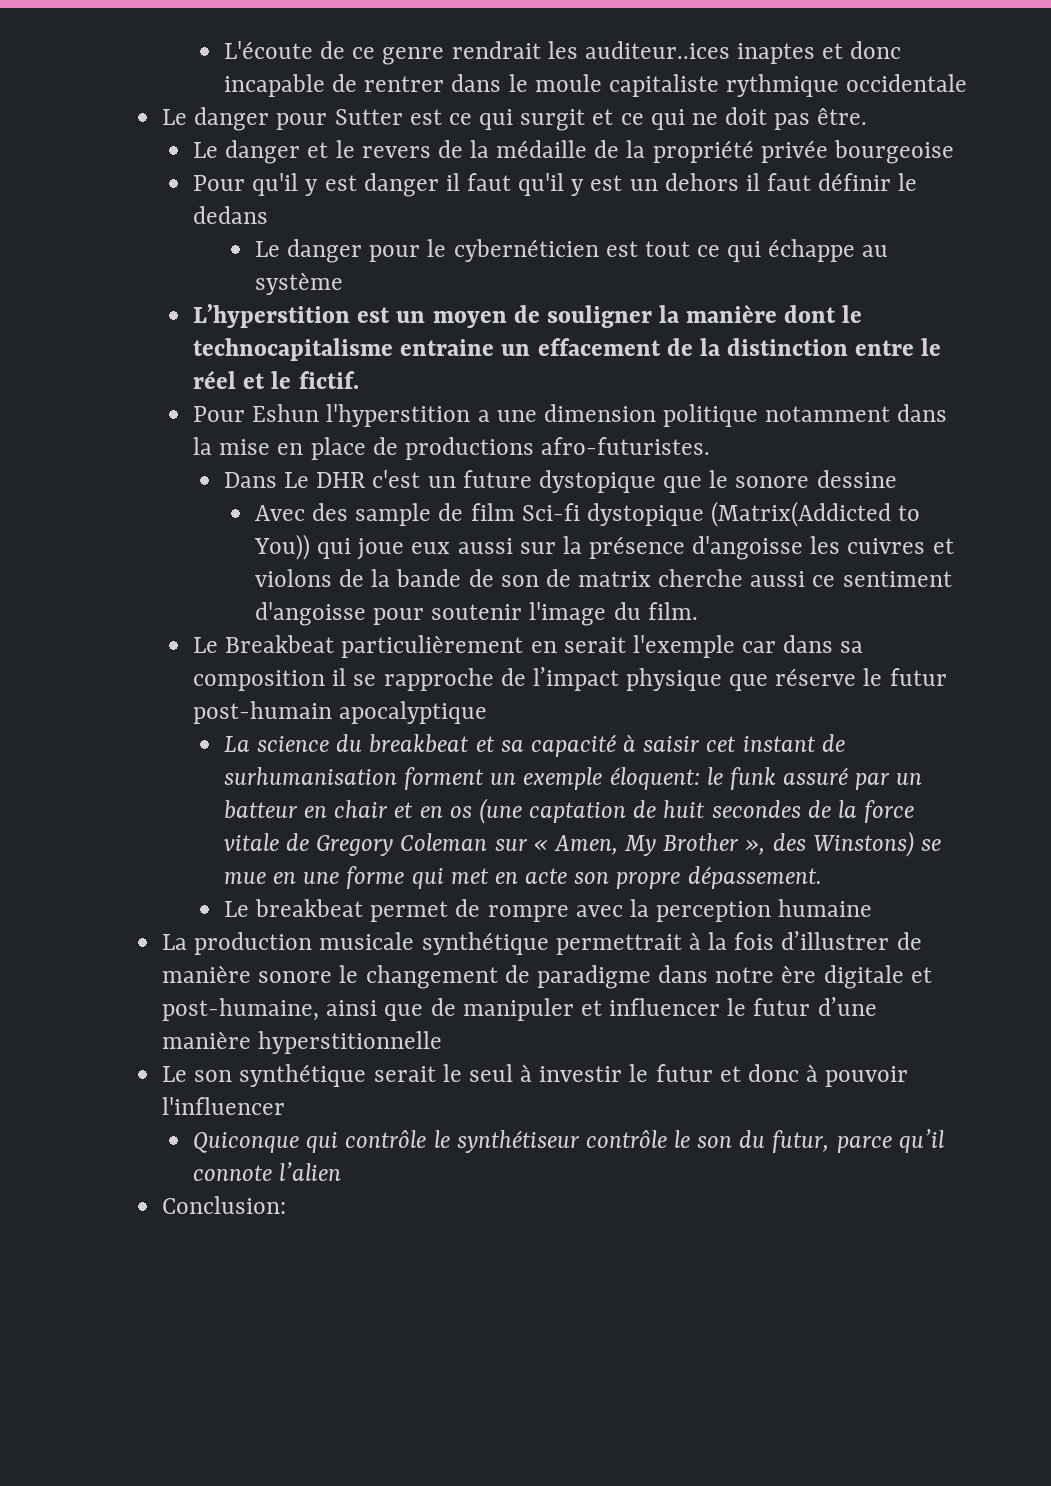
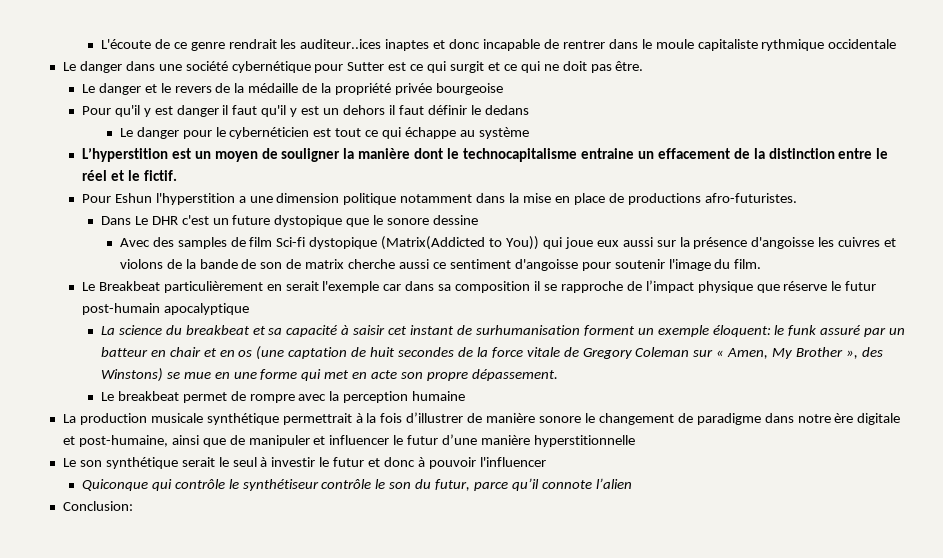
(270, 119) none -> [125,61,311,73] dans une société cybernétique
[355,503,432,526] sample -> [177,237,227,249] samples

